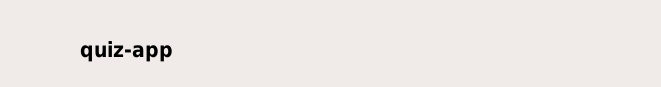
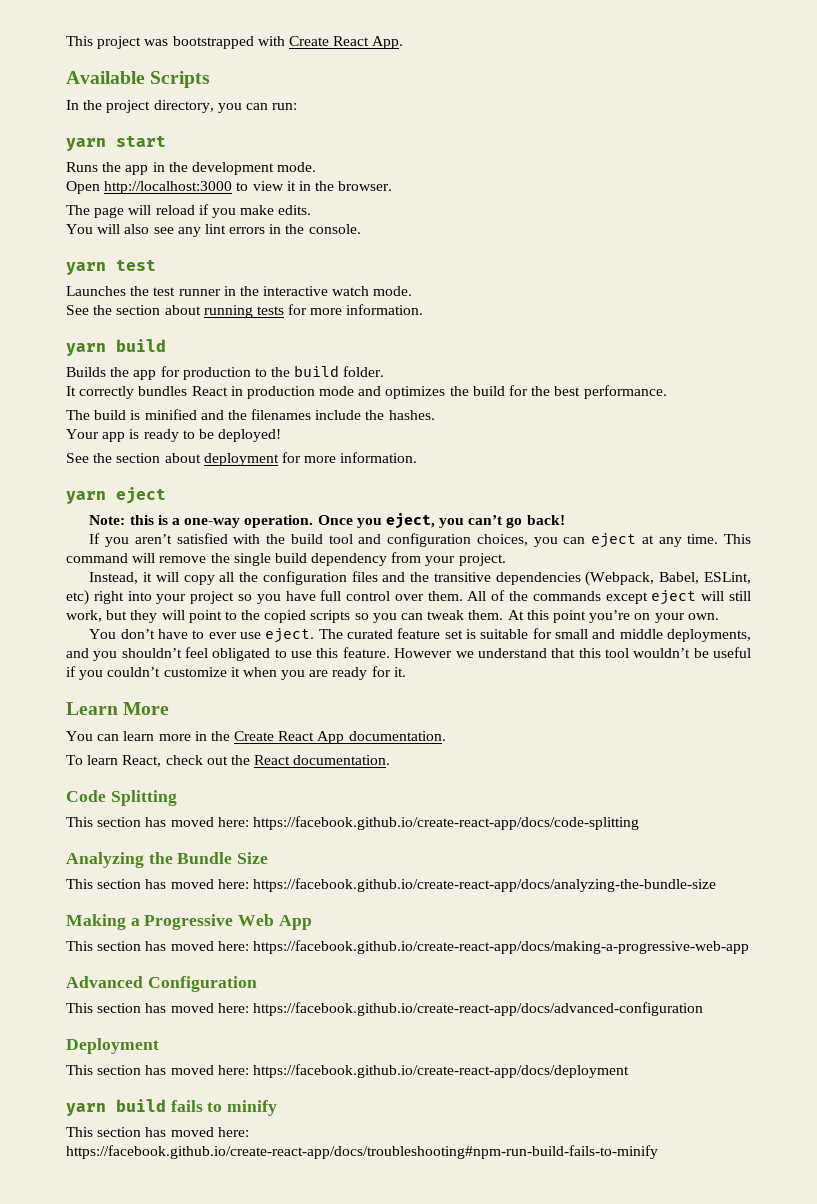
[80,41,173,62] quiz-app -> [66,36,404,49] [66,71,211,88] [66,100,298,113] [66,135,166,151] [66,162,317,175] [66,181,393,194] [66,204,312,218] [66,224,361,237] [66,259,156,275] [66,286,413,296] [66,304,424,318] [66,339,166,356] [66,365,385,380] [66,385,667,399] [66,409,435,420] [66,429,282,442] [66,452,418,466] [66,487,166,504] [89,513,565,529] [89,533,752,548] [66,552,506,566] [89,571,751,586] [66,590,751,605] [66,610,719,623] [89,628,752,643] [66,647,752,661] [66,666,406,680] [66,702,170,715] [66,731,446,744] [66,755,391,767] [66,790,177,806] [66,816,639,830] [66,852,269,868] [66,878,716,892] [66,914,312,930] [66,940,749,954] [66,976,257,992] [66,1002,703,1016] [66,1038,159,1054] [66,1064,629,1078] [66,1099,278,1116] [66,1127,249,1137] [66,1145,658,1159] This project was bootstrapped with Create React App. // Available Scripts // In the project directory, you can run: // yarn start // Runs the app in the development mode. // Open http://localhost:3000 to view it in the browser. // The page will reload if you make edits. // You will also see any lint errors in the console. // yarn test // Launches the test runner in the interactive watch mode. // See the section about running tests for more information. // yarn build // Builds the app for production to the build folder. // It correctly bundles React in production mode and optimizes the build for the best performance. // The build is minified and the filenames include the hashes. // Your app is ready to be deployed! // See the section about deployment for more information. // yarn eject // Note: this is a one-way operation. Once you eject, you can’t go back! // If you aren’t satisfied with the build tool and configuration choices, you can eject at any time. This command will remove the single build dependency from your project. // Instead, it will copy all the configuration files and the transitive dependencies (Webpack, Babel, ESLint, etc) right into your project so you have full control over them. All of the commands except eject will still work, but they will point to the copied scripts so you can tweak them. At this point you’re on your own. // You don’t have to ever use eject. The curated feature set is suitable for small and middle deployments, and you shouldn’t feel obligated to use this feature. However we understand that this tool wouldn’t be useful if you couldn’t customize it when you are ready for it. // Learn More // You can learn more in the Create React App documentation. // To learn React, check out the React documentation. // Code Splitting // This section has moved here: https://facebook.github.io/create-react-app/docs/code-splitting // Analyzing the Bundle Size // This section has moved here: https://facebook.github.io/create-react-app/docs/analyzing-the-bundle-size // Making a Progressive Web App // This section has moved here: https://facebook.github.io/create-react-app/docs/making-a-progressive-web-app // Advanced Configuration // This section has moved here: https://facebook.github.io/create-react-app/docs/advanced-configuration // Deployment // This section has moved here: https://facebook.github.io/create-react-app/docs/deployment // yarn build fails to minify // This section has moved here: https://facebook.github.io/create-react-app/docs/troubleshooting#npm-run-build-fails-to-minify

